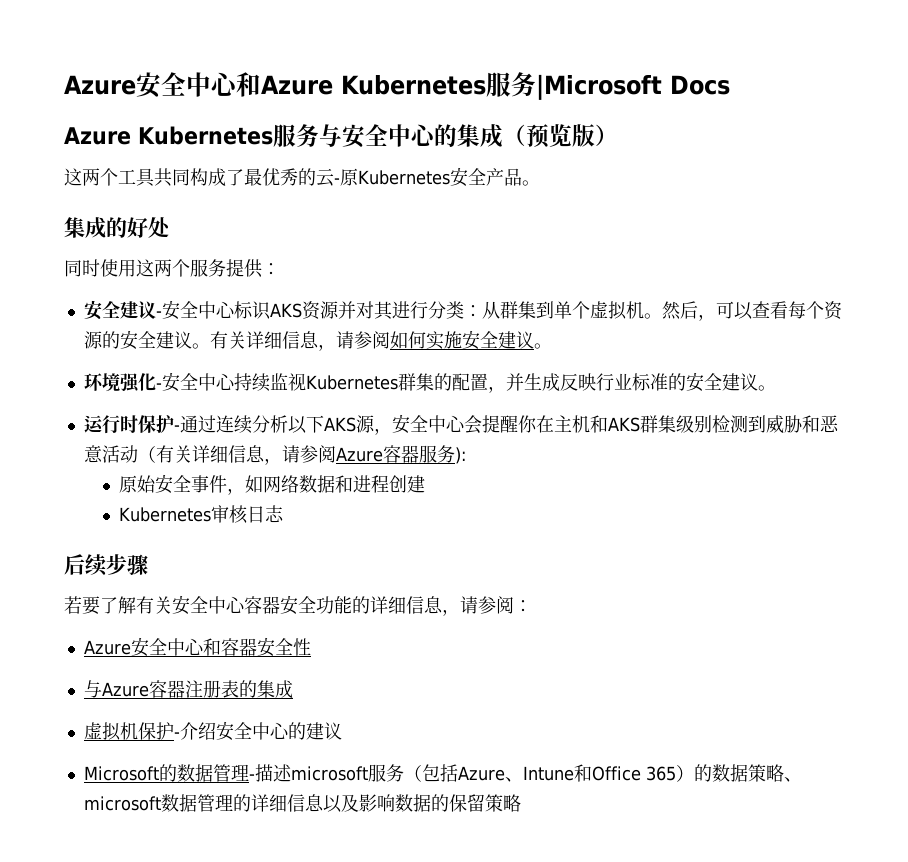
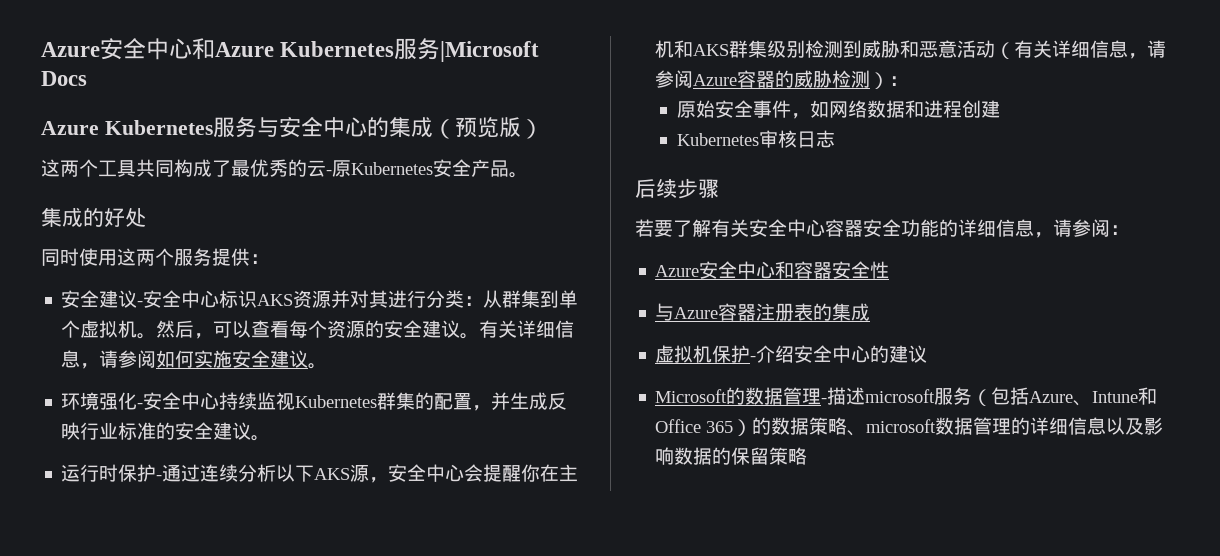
[418,445,466,464] 服务): -> [775,70,909,89] 的威胁检测）：

